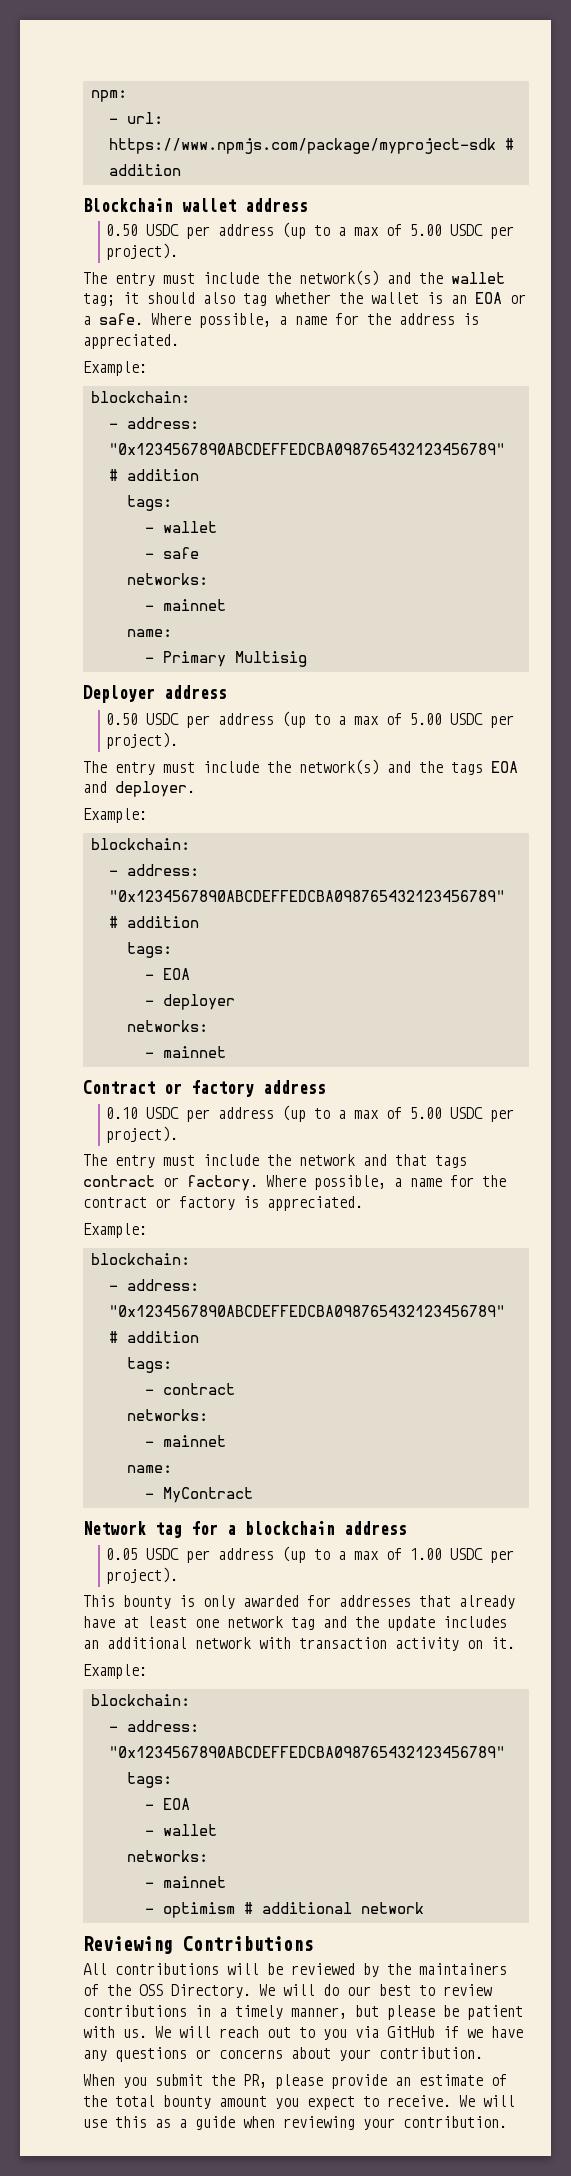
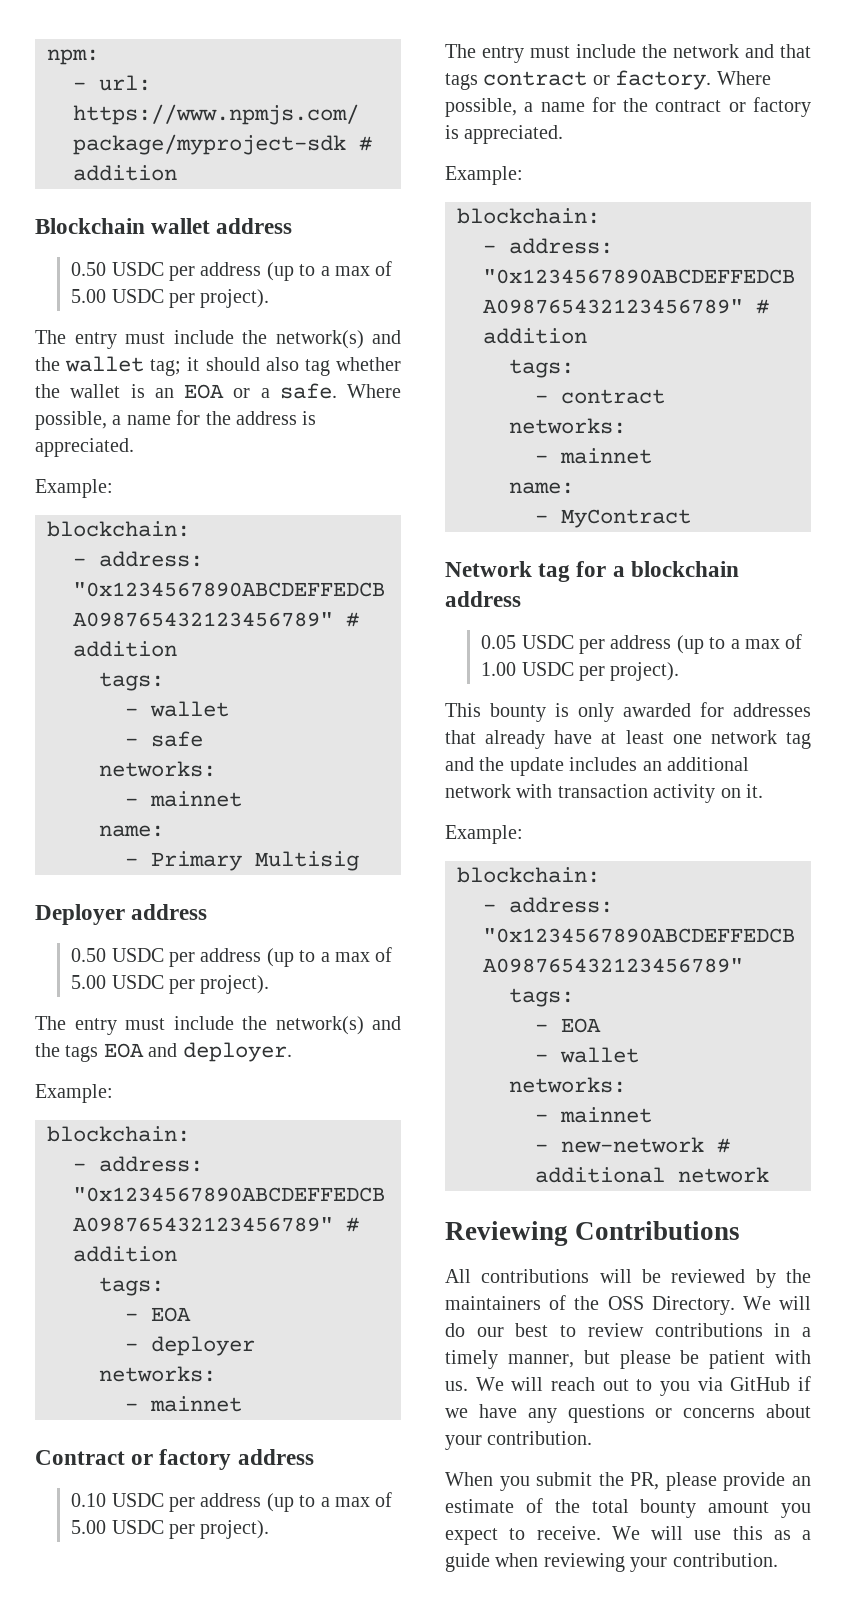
[162,1902,235,1918] optimism -> [561,1137,704,1153] new-network

